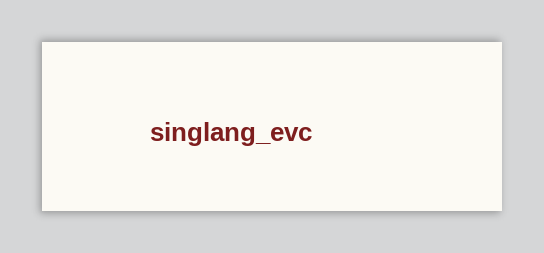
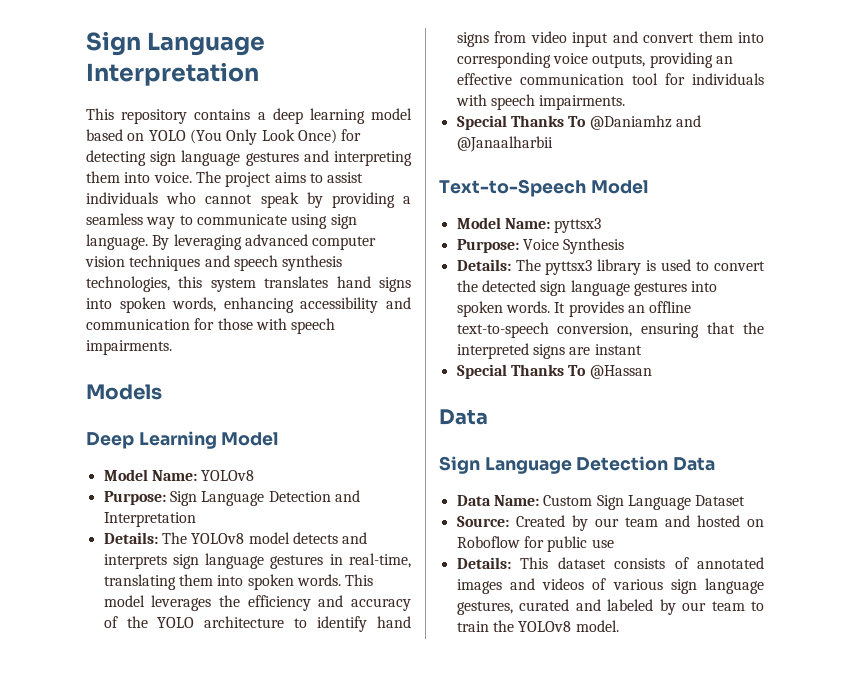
[150,122,312,146] singlang_evc -> [86,31,266,56] [86,62,259,86] [86,108,412,124] [86,129,362,145] [86,150,412,166] [86,171,364,187] [86,192,411,208] [86,213,357,229] [86,234,377,250] [85,255,343,271] [86,276,411,292] [86,297,411,313] [86,318,336,334] [86,340,172,355] [86,384,162,400] [86,431,280,449] [103,469,255,481] [103,490,360,506] [103,512,196,527] [103,532,368,544] [103,553,411,569] [103,574,374,590] [103,595,412,611] [103,616,411,632] [456,31,764,47] [456,52,733,68] [456,73,764,85] [455,94,626,110] [456,115,701,130] [456,136,553,152] [439,179,649,197] [456,217,602,233] [456,238,625,254] [456,259,765,275] [456,280,718,296] [456,301,692,317] [456,322,764,338] [456,343,642,359] [456,364,652,379] [439,409,488,425] [439,456,716,474] [456,495,746,510] [456,515,764,531] [456,536,614,552] [456,557,764,569] [456,578,764,594] [456,599,764,615] [456,620,619,632] Sign Language Interpretation // This repository contains a deep learning model based on YOLO (You Only Look Once) for detecting sign language gestures and interpreting them into voice. The project aims to assist individuals who cannot speak by providing a seamless way to communicate using sign language. By leveraging advanced computer vision techniques and speech synthesis technologies, this system translates hand signs into spoken words, enhancing accessibility and communication for those with speech impairments. // Models // Deep Learning Model // Model Name: YOLOv8 // Purpose: Sign Language Detection and Interpretation // Details: The YOLOv8 model detects and interprets sign language gestures in real-time, translating them into spoken words. This model leverages the efficiency and accuracy of the YOLO architecture to identify hand signs from video input and convert them into corresponding voice outputs, providing an effective communication tool for individuals with speech impairments. // Special Thanks To @Daniamhz and @Janaalharbii // Text-to-Speech Model // Model Name: pyttsx3 // Purpose: Voice Synthesis // Details: The pyttsx3 library is used to convert the detected sign language gestures into spoken words. It provides an offline text-to-speech conversion, ensuring that the interpreted signs are instant // Special Thanks To @Hassan // Data // Sign Language Detection Data // Data Name: Custom Sign Language Dataset // Source: Created by our team and hosted on Roboflow for public use // Details: This dataset consists of annotated images and videos of various sign language gestures, curated and labeled by our team to train the YOLOv8 model.

